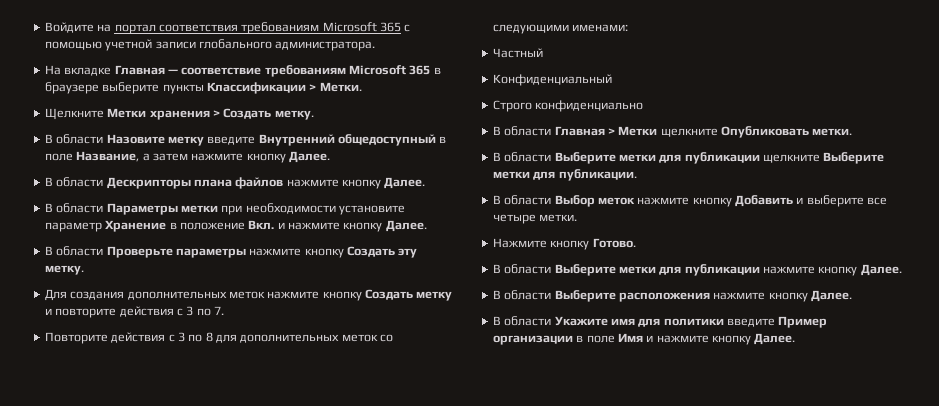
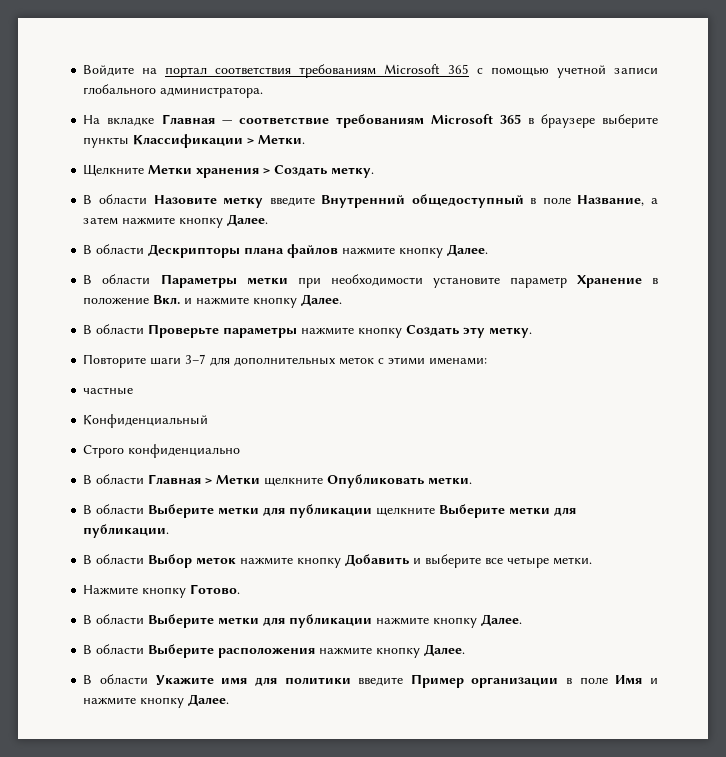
[44,289,453,301] [44,306,224,318] [44,332,213,344] Для создания дополнительных меток нажмите кнопку Создать метку и повторите действия с 3 по 7. // Повторите действия с 3 по 8 -> [83,354,207,368] Повторите шаги 3–7
[380,334,394,342] [492,24,569,34] со следующими -> [378,357,426,365] с этими
[492,48,543,58] Частный -> [83,387,134,395] частные

